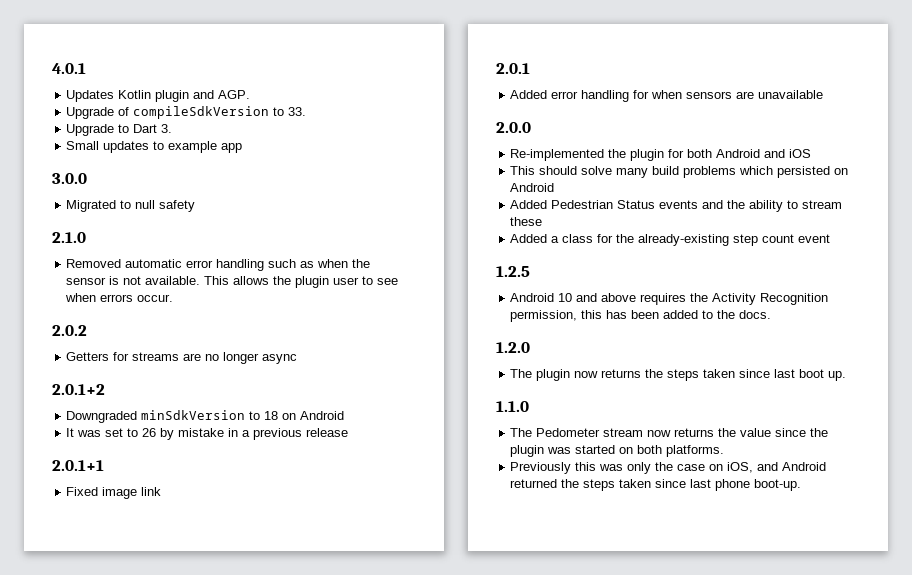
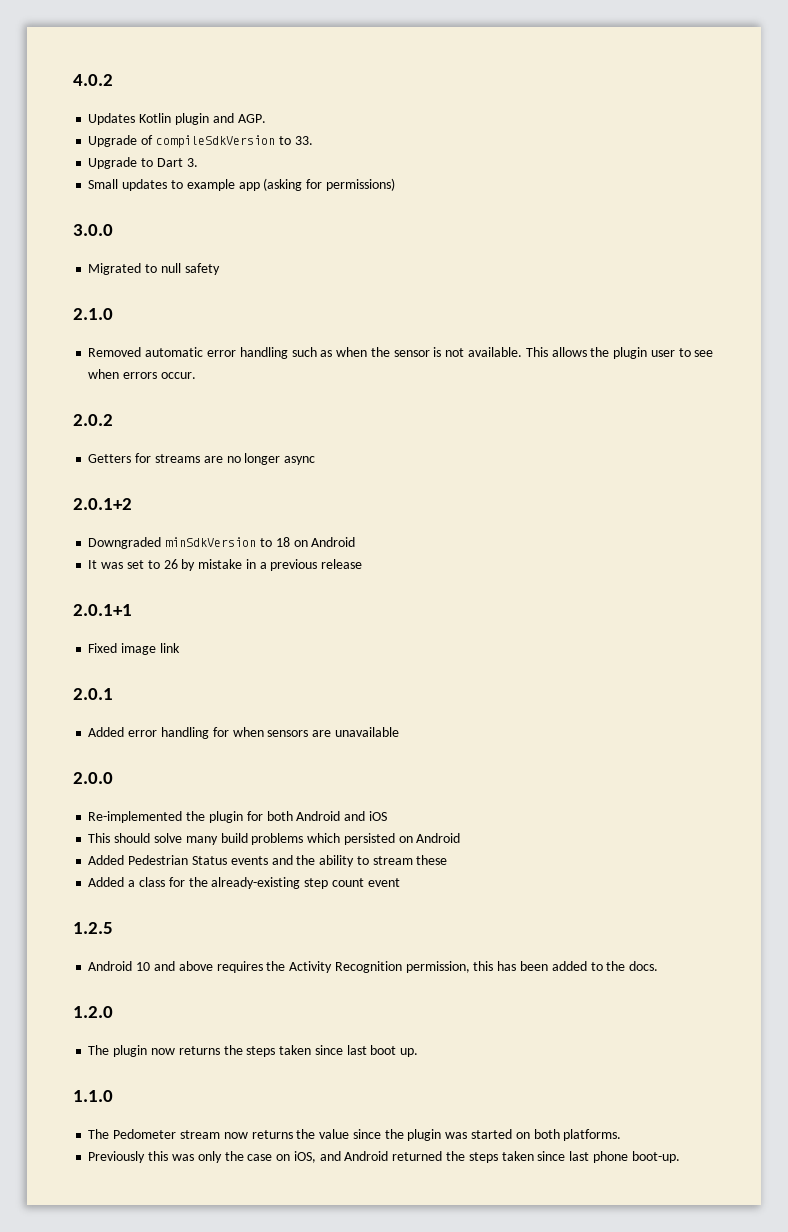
[52,63,86,74] 4.0.1 -> [73,74,113,86] 4.0.2
(243, 148) none -> [263,178,395,191] (asking for permissions)

